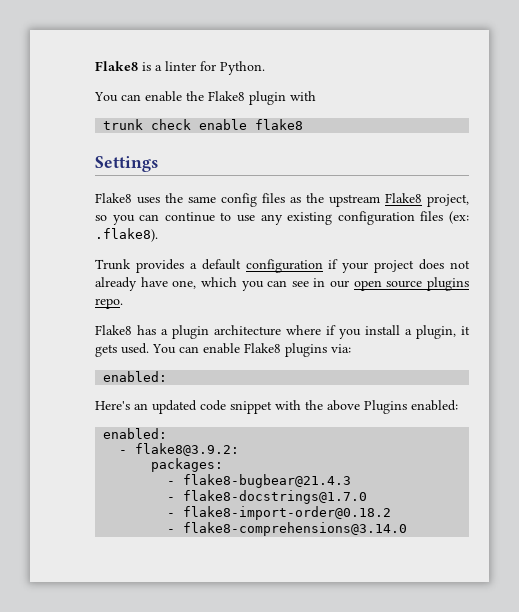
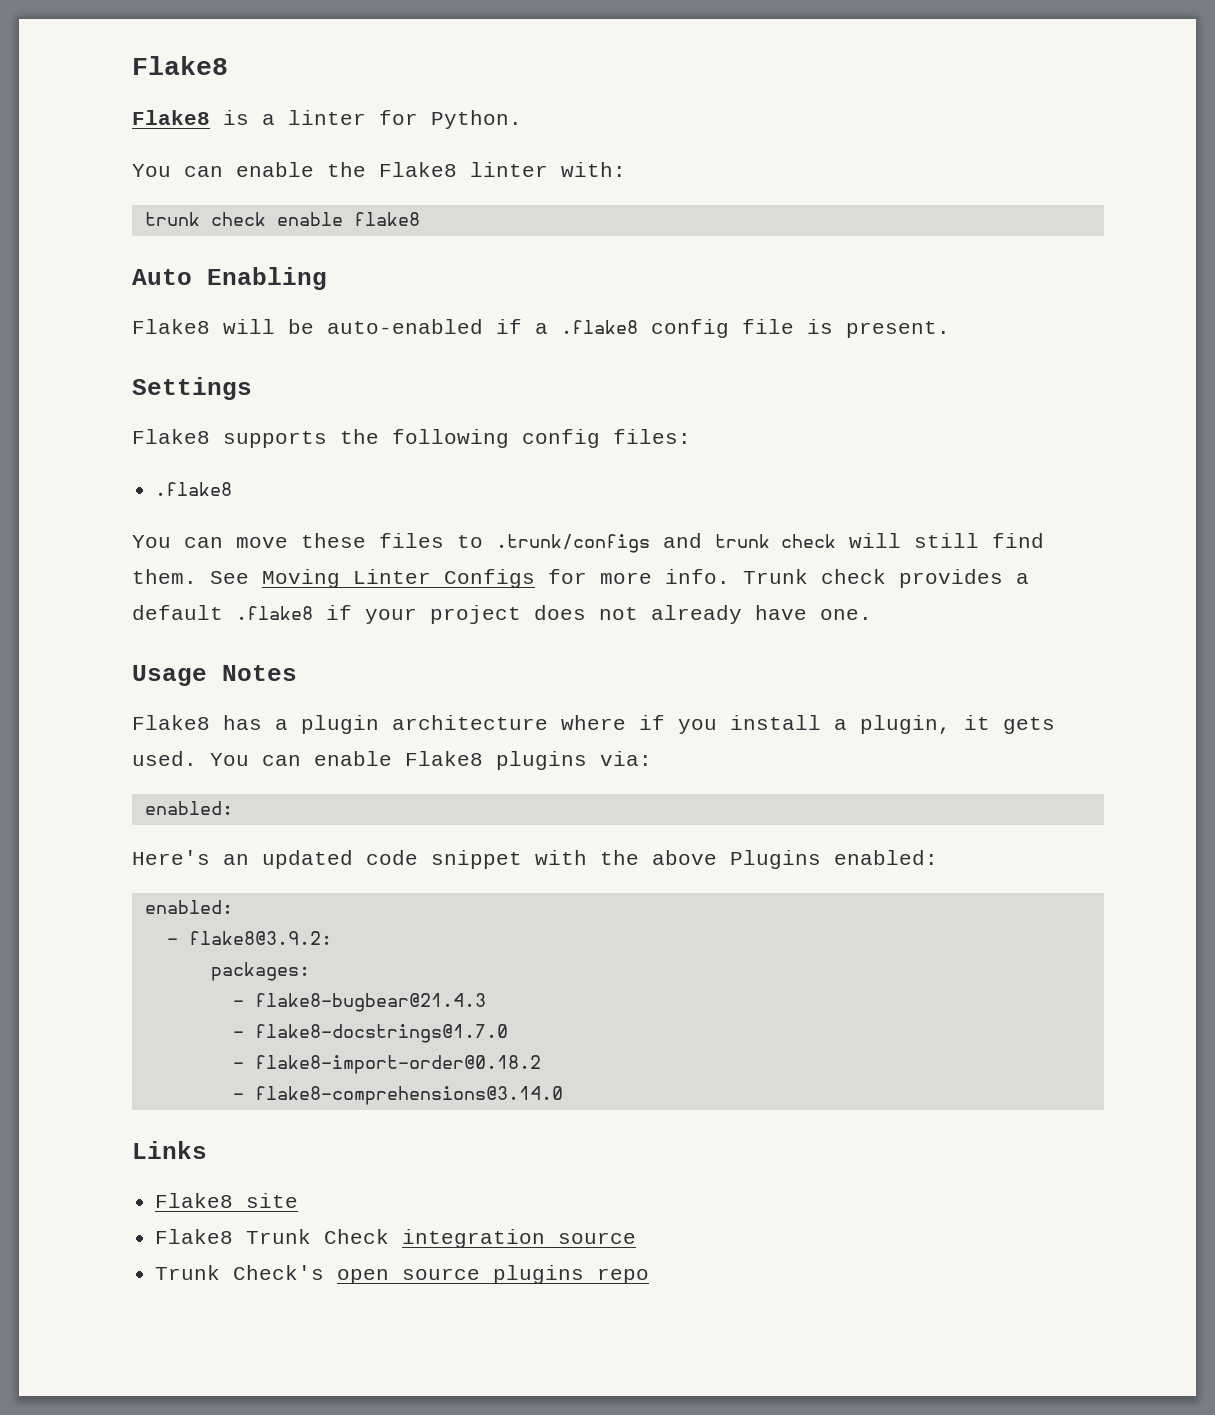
[95,61,138,71] Flake8 -> [132,56,228,75] [132,110,210,125] Flake8 // Flake8
[249,91,316,105] plugin with -> [470,162,626,177] linter with:
[95,156,158,172] [95,193,469,207] [95,211,469,225] [95,228,158,242] [95,259,131,270] Settings // Flake8 uses the same config files as the upstream Flake8 project, so you can continue to use any existing configuration files (ex: .flake8). // Trunk -> [132,267,327,290] [132,319,950,338] [132,377,252,400] [132,429,691,448] [155,482,233,496] [132,533,1044,553] [132,569,886,588] Auto Enabling // Flake8 will be auto-enabled if a .flake8 config file is present. // Settings // Flake8 supports the following config files: // .flake8 // You can move these files to .trunk/configs and trunk check will still find them. See Moving Linter Configs for more info. Trunk check
[245,259,323,273] configuration -> [236,606,313,620] .flake8
[172,277,469,291] [95,298,123,309] one, which you can see in our open source plugins repo. -> [820,609,872,620] [132,665,297,686] one. // Usage Notes
(408, 529) none -> [132,1141,207,1159] [155,1193,299,1208] [155,1229,637,1248] [155,1265,650,1284] // Links // Flake8 site // Flake8 Trunk Check integration source // Trunk Check's open source plugins repo

